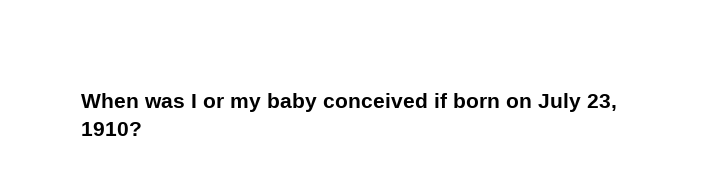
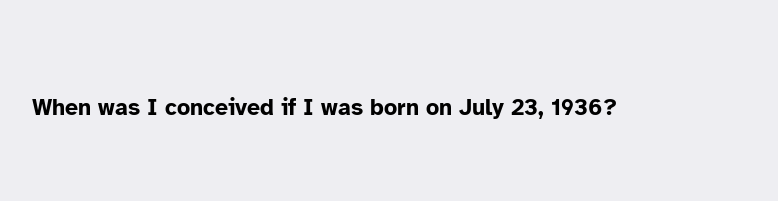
[203,93,448,112] or my baby conceived if -> [165,97,363,115] conceived if I was
[81,122,142,136] 1910? -> [551,99,617,115] 1936?

